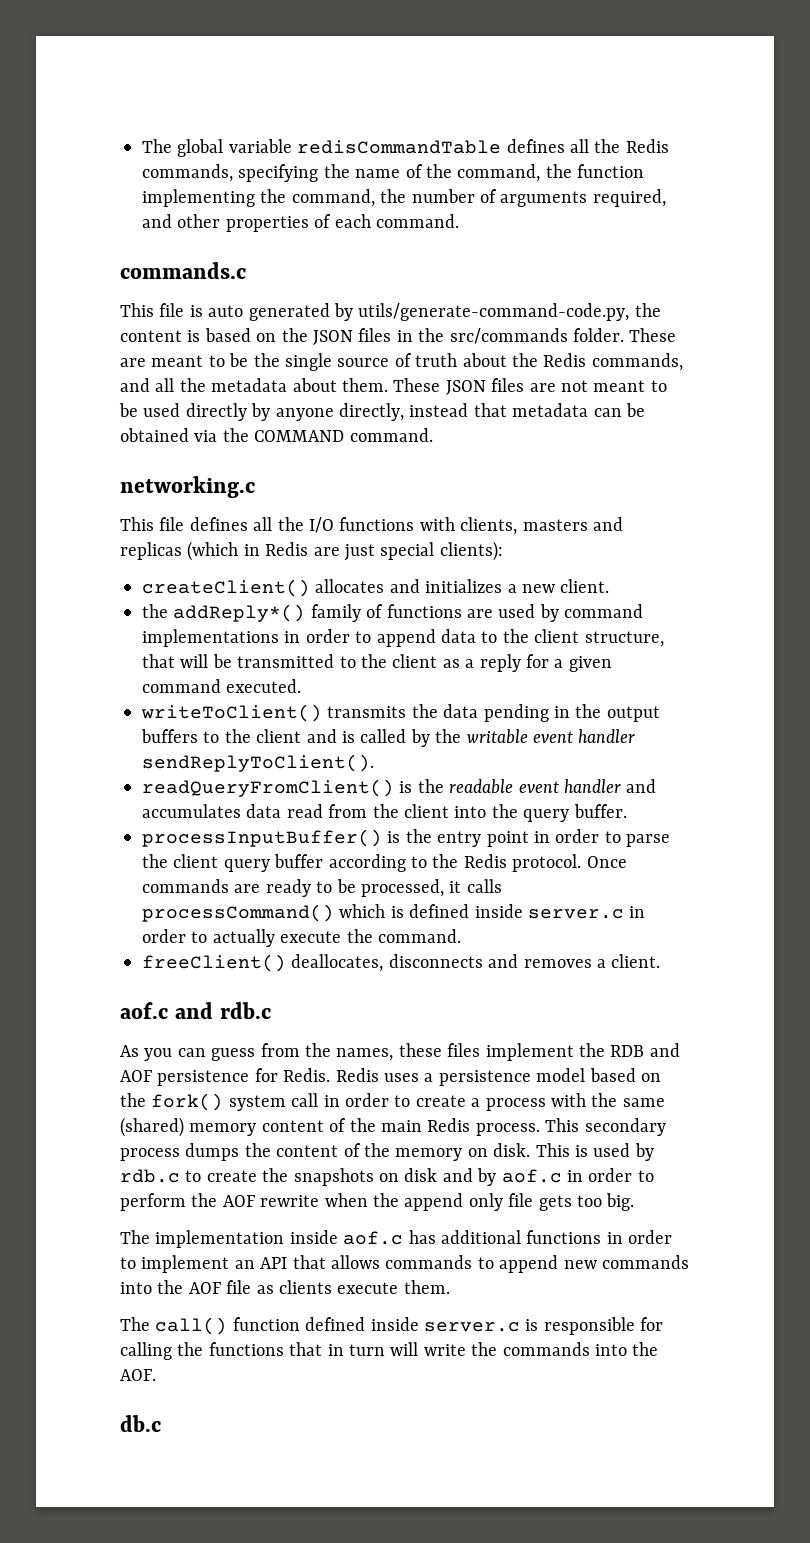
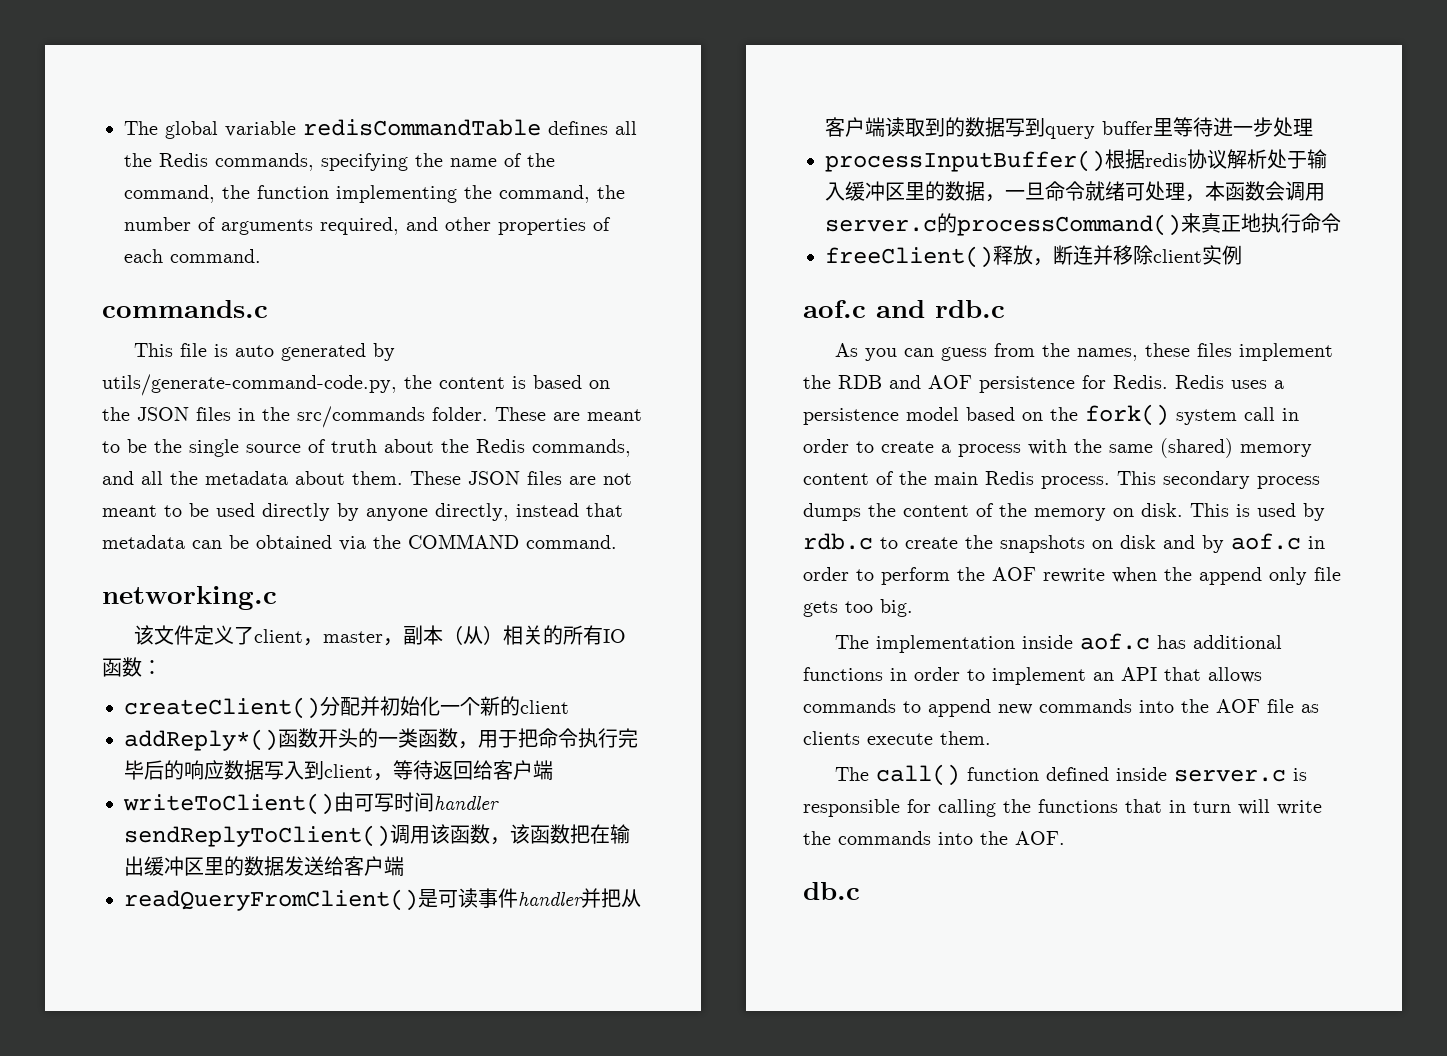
[120,517,623,535] [120,541,503,561] [142,579,610,597] [142,604,644,622] [142,629,664,647] [142,654,612,672] [142,679,302,693] [141,704,660,722] [141,729,636,747] [142,754,374,772] [142,779,657,797] [142,804,627,822] [142,829,671,847] [142,854,627,872] [142,879,502,897] [142,904,646,922] [142,929,461,947] [142,954,661,972] This file defines all the I/O functions with clients, masters and replicas (which in Redis are just special clients): // createClient() allocates and initializes a new client. // the addReply*() family of functions are used by command implementations in order to append data to the client structure, that will be transmitted to the client as a reply for a given command executed. // writeToClient() transmits the data pending in the output buffers to the client and is called by the writable event handler sendReplyToClient(). // readQueryFromClient() is the readable event handler and accumulates data read from the client into the query buffer. // processInputBuffer() is the entry point in order to parse the client query buffer according to the Redis protocol. Once commands are ready to be processed, it calls processCommand() which is defined inside server.c in order to actually execute the command. // freeClient() deallocates, disconnects and removes a client. -> [134,625,627,646] [102,657,162,677] [124,696,569,719] [124,728,638,751] [124,760,553,781] [123,792,499,815] [124,824,630,847] [124,856,404,876] [124,888,641,911] [825,117,1313,139] [825,149,1327,172] [825,181,1325,202] [825,213,1341,236] [825,245,1242,268] 该文件定义了client，master，副本（从）相关的所有IO函数： // createClient()分配并初始化一个新的client // addReply*()函数开头的一类函数，用于把命令执行完毕后的响应数据写入到client，等待返回给客户端 // writeToClient()由可写时间handler sendReplyToClient()调用该函数，该函数把在输出缓冲区里的数据发送给客户端 // readQueryFromClient()是可读事件handler并把从客户端读取到的数据写到query buffer里等待进一步处理 // processInputBuffer()根据redis协议解析处于输入缓冲区里的数据，一旦命令就绪可处理，本函数会调用server.c的processCommand()来真正地执行命令 // freeClient()释放，断连并移除client实例

